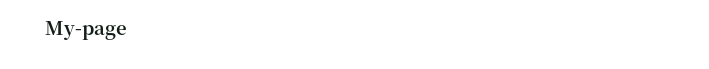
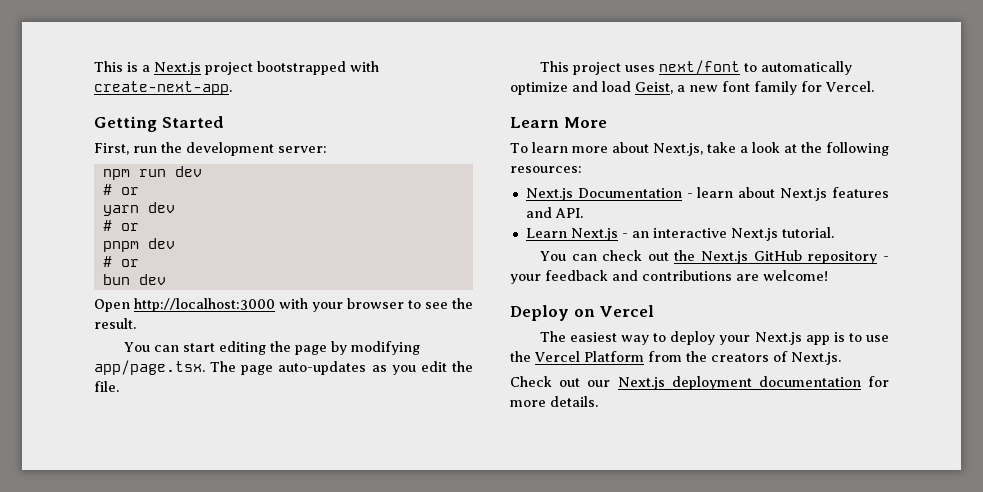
[45,21,127,40] My-page -> [94,61,379,75] [94,81,232,95] [94,116,224,132] [94,142,327,156] [102,166,202,180] [102,184,139,195] [102,202,175,216] [102,220,139,231] [102,238,175,252] [102,256,139,267] [102,274,166,285] [94,298,474,312] [94,318,136,329] [123,341,420,355] [94,360,474,375] [94,381,119,392] [539,60,852,75] [510,81,874,95] [510,117,607,128] [510,142,889,156] [510,166,582,173] [525,187,890,201] [525,207,583,218] [525,227,834,241] [539,250,889,264] [510,270,828,284] [510,305,655,321] [539,331,889,345] [510,351,841,365] [510,376,889,390] [510,396,598,407] This is a Next.js project bootstrapped with create-next-app. // Getting Started // First, run the development server: // npm run dev // # or // yarn dev // # or // pnpm dev // # or // bun dev // Open http://localhost:3000 with your browser to see the result. // You can start editing the page by modifying app/page.tsx. The page auto-updates as you edit the file. // This project uses next/font to automatically optimize and load Geist, a new font family for Vercel. // Learn More // To learn more about Next.js, take a look at the following resources: // Next.js Documentation - learn about Next.js features and API. // Learn Next.js - an interactive Next.js tutorial. // You can check out the Next.js GitHub repository - your feedback and contributions are welcome! // Deploy on Vercel // The easiest way to deploy your Next.js app is to use the Vercel Platform from the creators of Next.js. // Check out our Next.js deployment documentation for more details.

